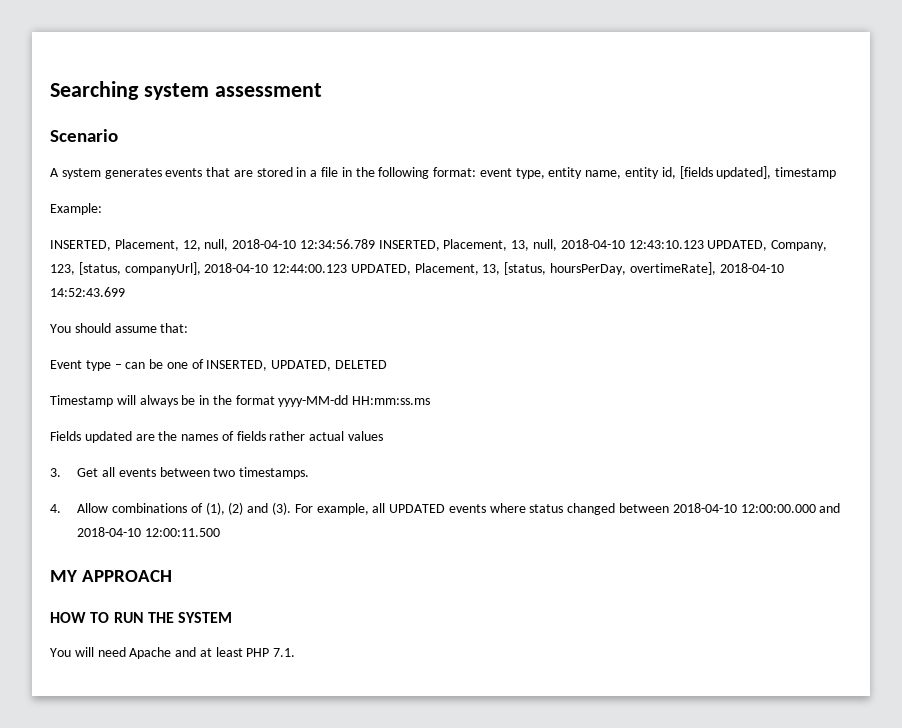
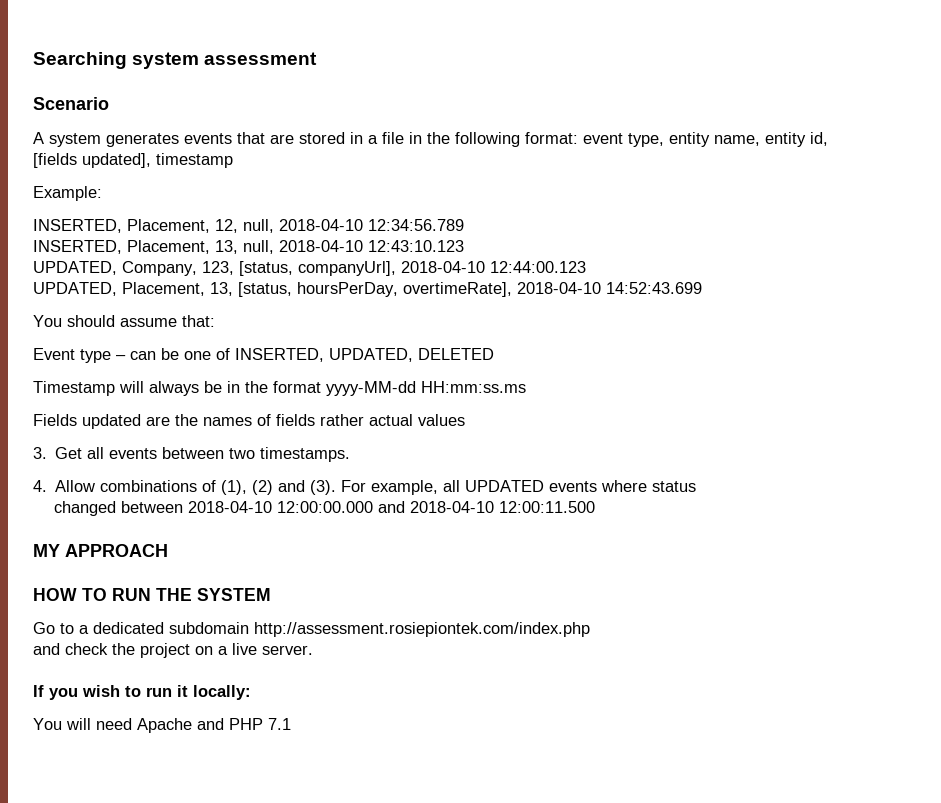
(676, 173) none -> (828, 139) //
(375, 244) none -> (464, 225) //
(704, 244) none -> (464, 246) //
(348, 268) none -> (586, 267) //
(564, 508) none -> (697, 486) //
(233, 617) none -> [33,622,590,637] [33,643,313,658] [33,685,251,700] // Go to a dedicated subdomain http://assessment.rosiepiontek.com/index.php // and check the project on a live server. // If you wish to run it locally:
[199,647,296,657] at least PHP 7.1. -> [229,718,291,730] PHP 7.1

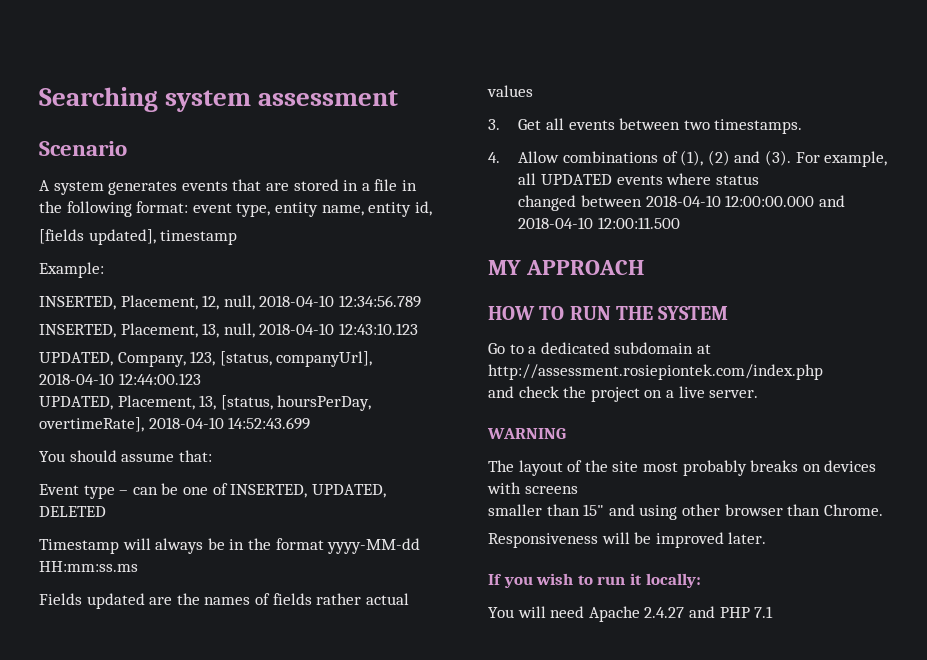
(249, 628) none -> [696,344,711,354] at
(313, 650) none -> [487,428,566,439] [488,460,877,476] [487,482,578,494] [488,504,883,520] [488,532,767,548] // WARNING // The layout of the site most probably breaks on devices with screens // smaller than 15" and using other browser than Chrome. // Responsiveness will be improved later.
(192, 725) none -> [644,607,685,618] 2.4.27

